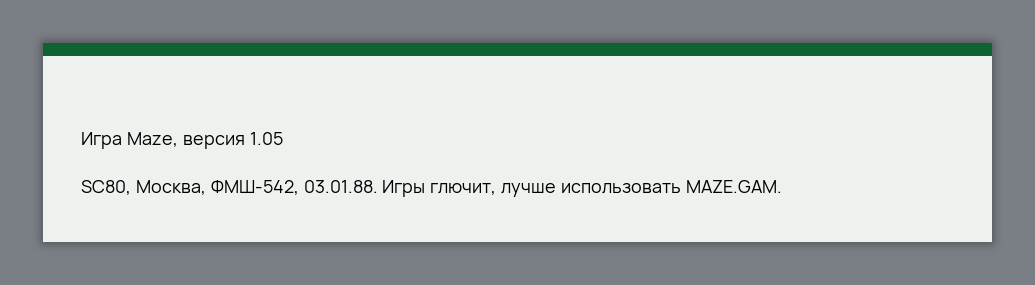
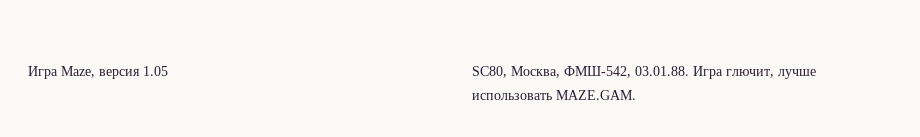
[382,180,426,197] Игры -> [693,66,723,79] Игра

